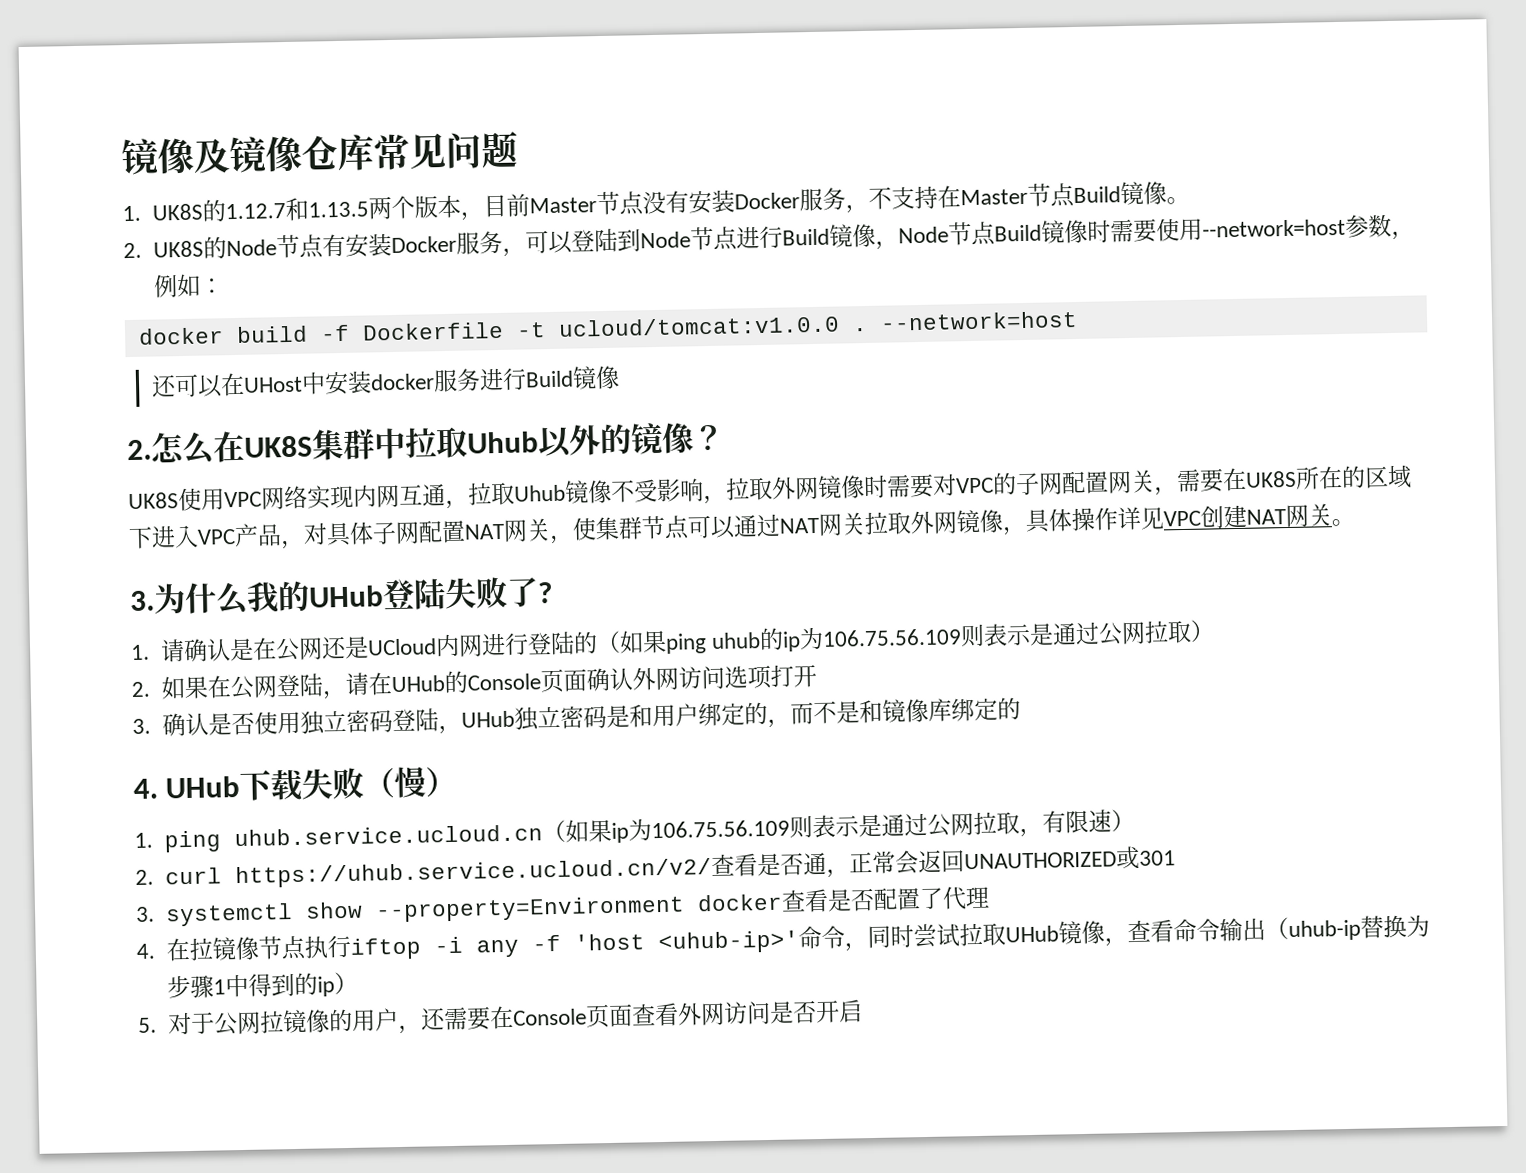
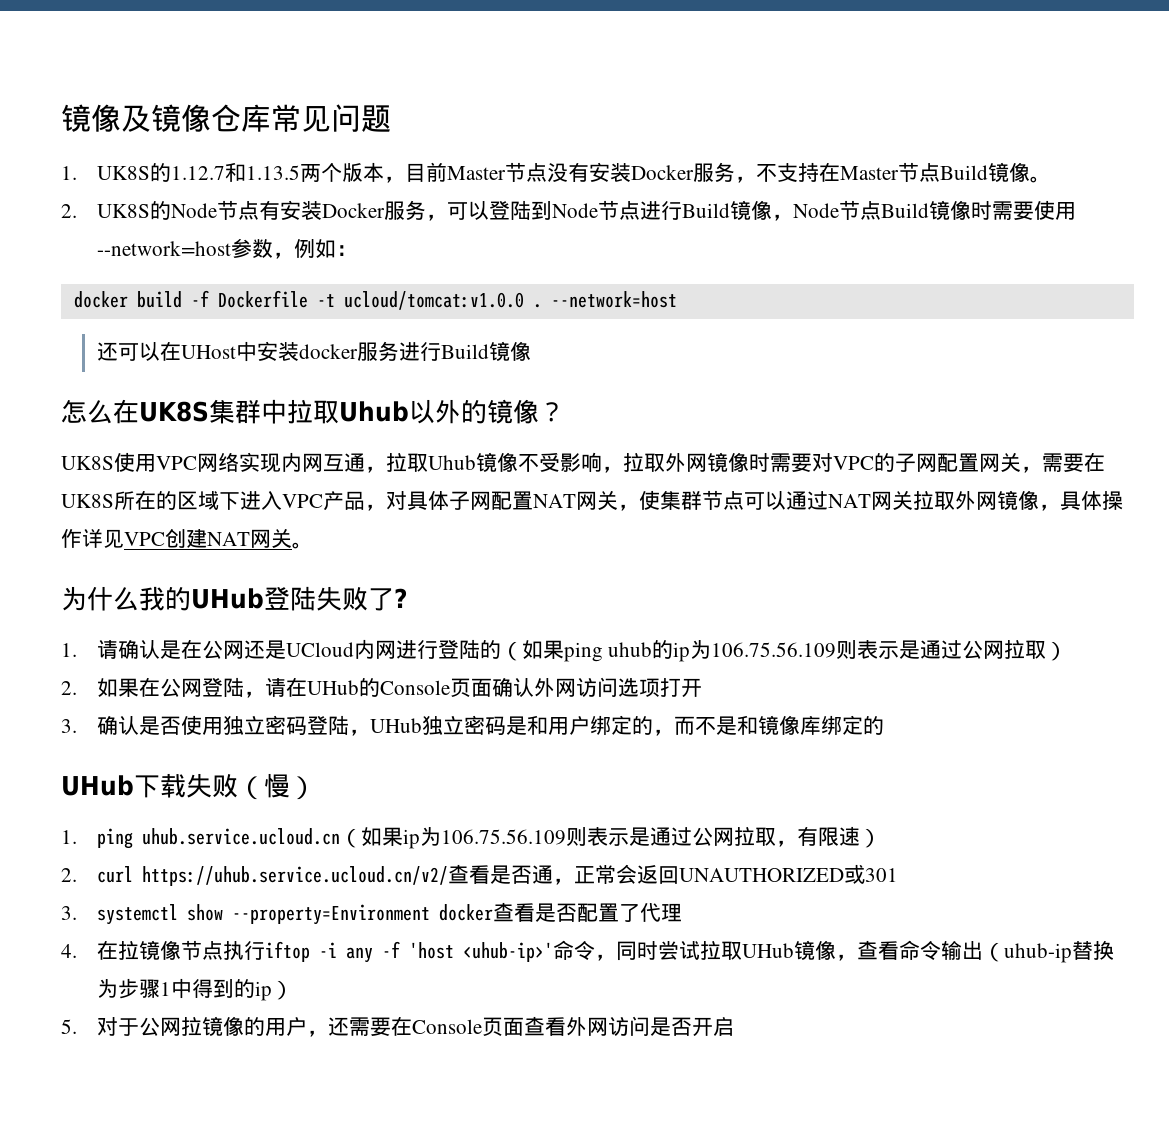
[127,439,152,461] 2. -> (531, 351) none
[129,590,155,612] 3. -> (313, 545) none
[133,778,158,800] 4. -> (884, 725) none

